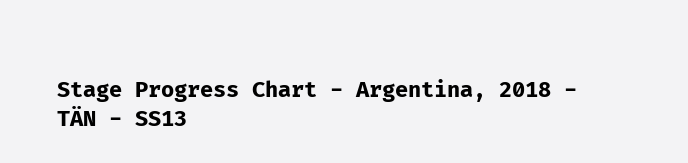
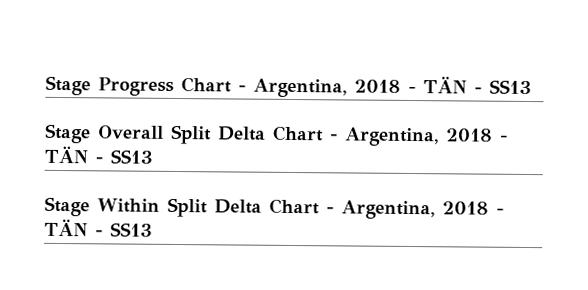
(187, 118) none -> [45,123,508,147] [44,145,153,164] [44,196,504,220] [44,218,153,237] // Stage Overall Split Delta Chart - Argentina, 2018 - TÄN - SS13 // Stage Within Split Delta Chart - Argentina, 2018 - TÄN - SS13

